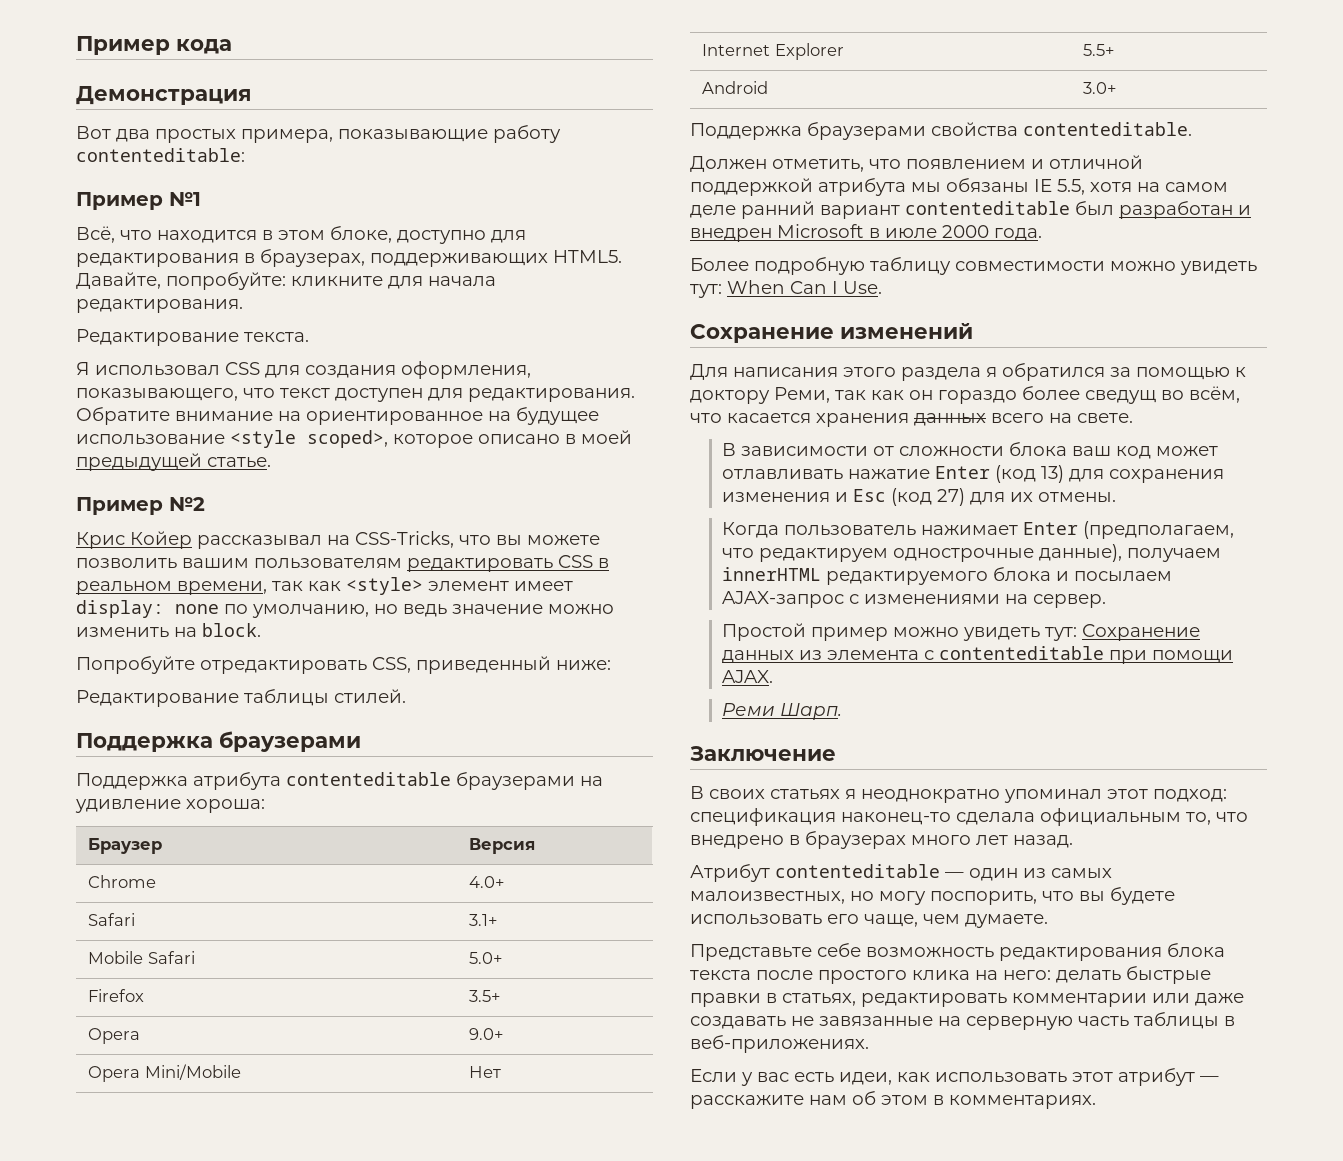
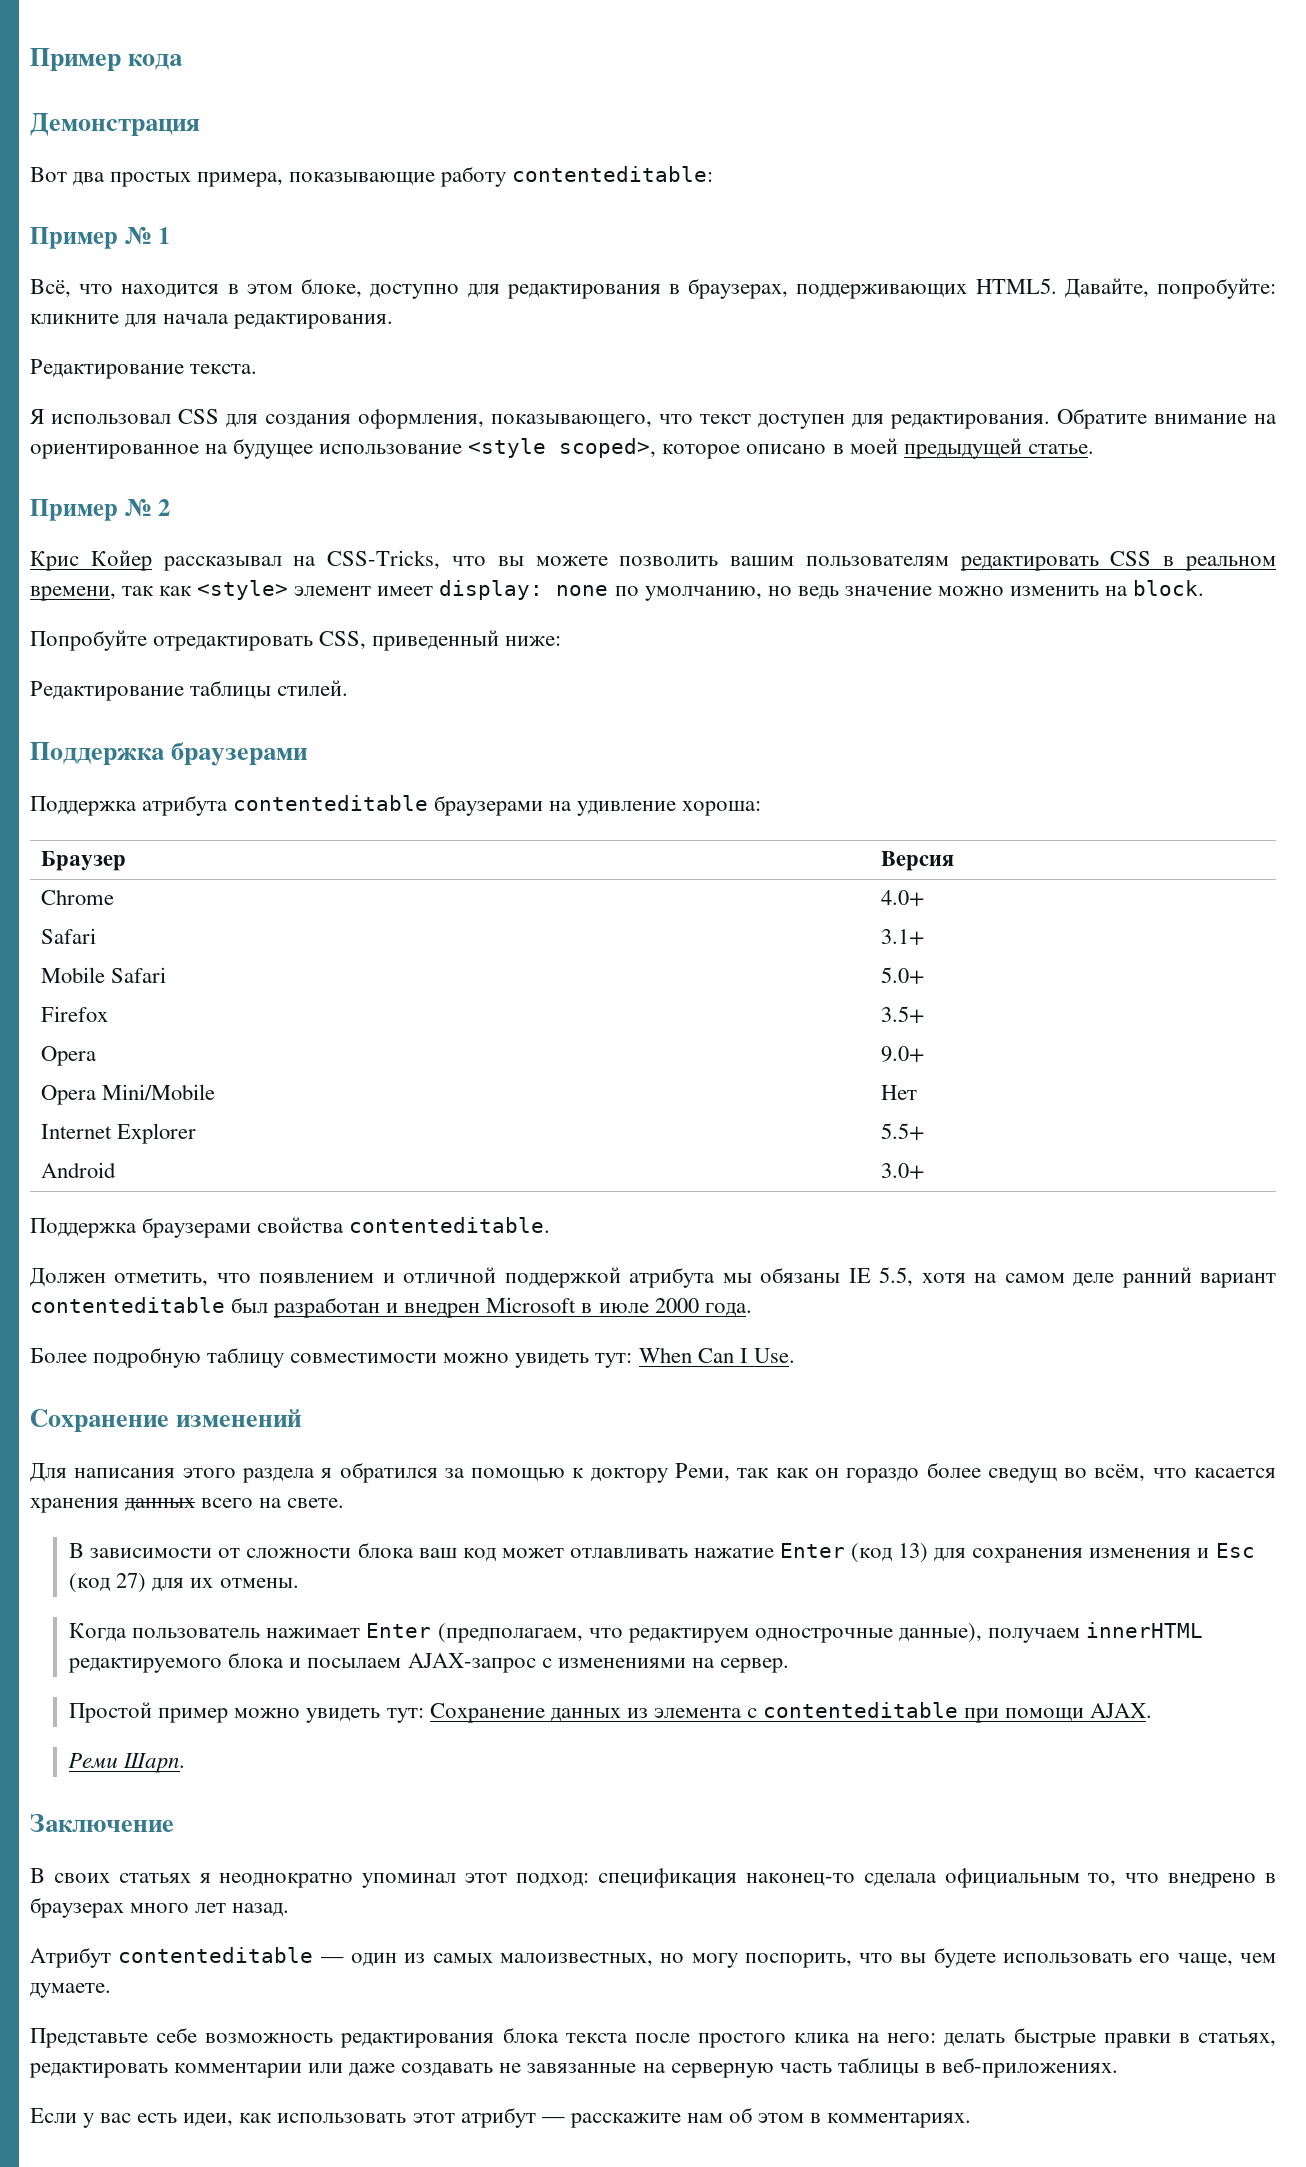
[169,192,201,206] №1 -> [124,227,171,244] № 1
[169,497,205,511] №2 -> [124,499,171,516] № 2

